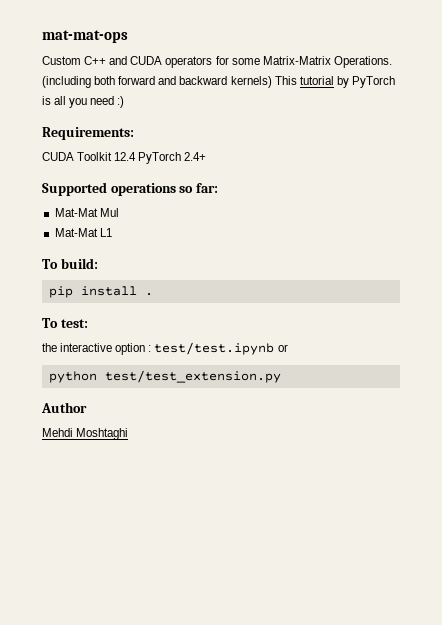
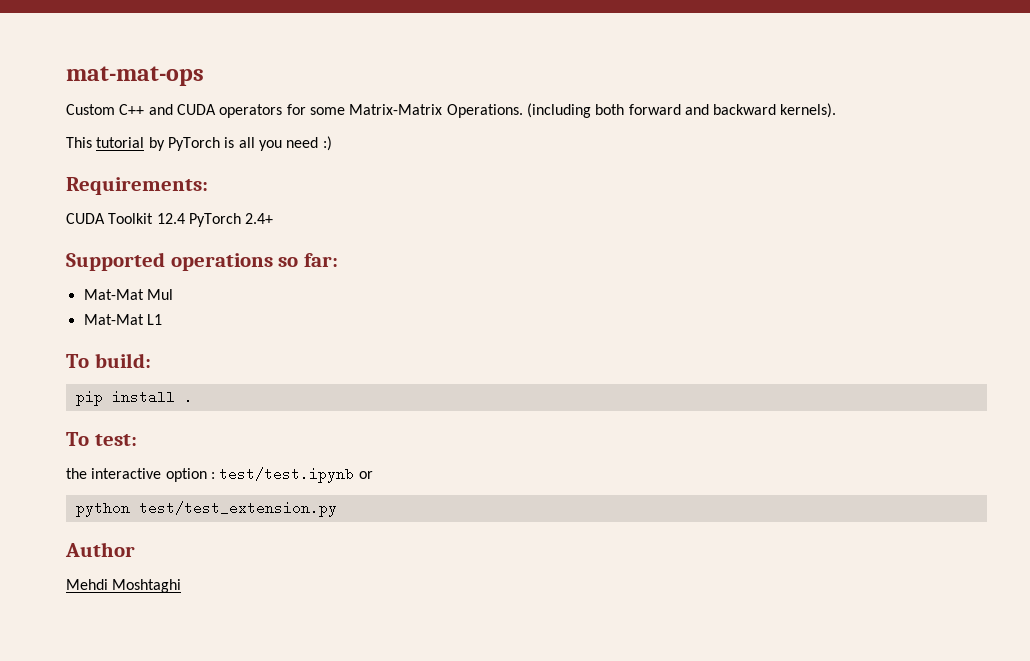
[230,76,272,88] kernels) -> [780,103,837,118] kernels). //

